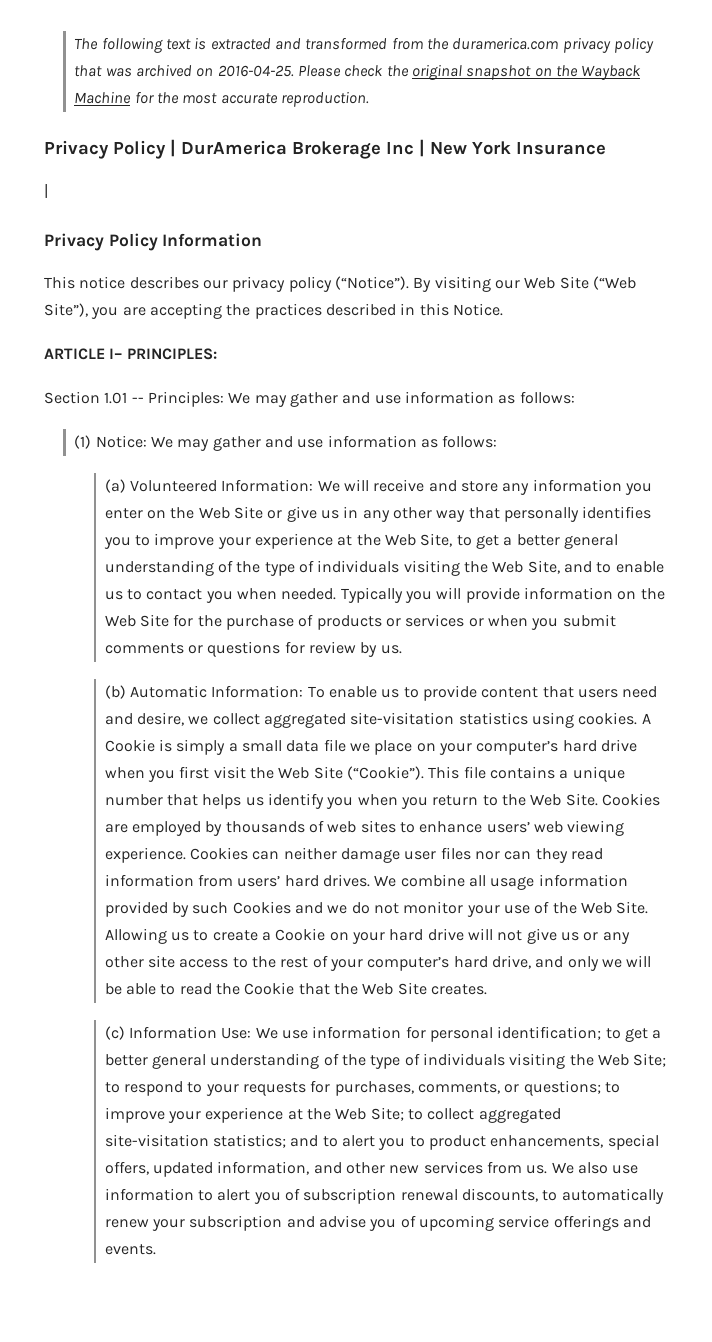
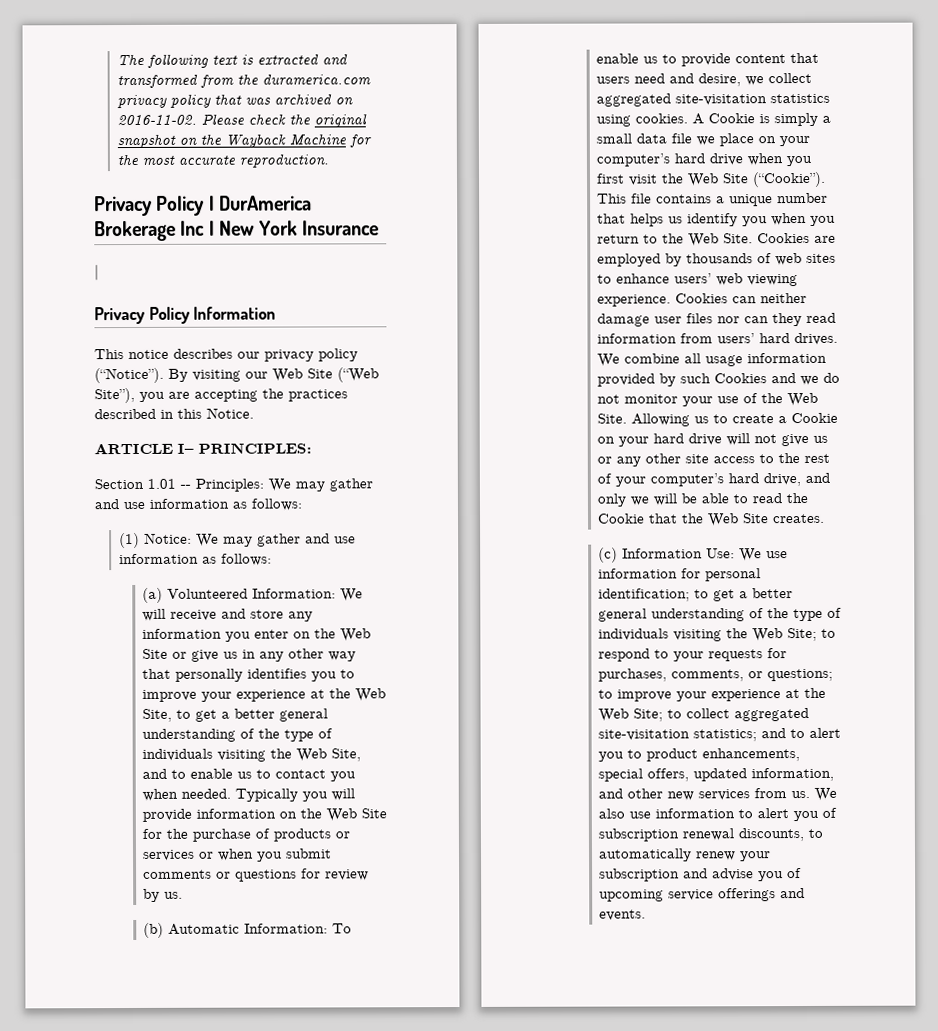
[217,65,294,77] 2016-04-25. -> [116,114,197,126] 2016-11-02.

